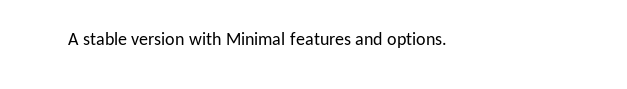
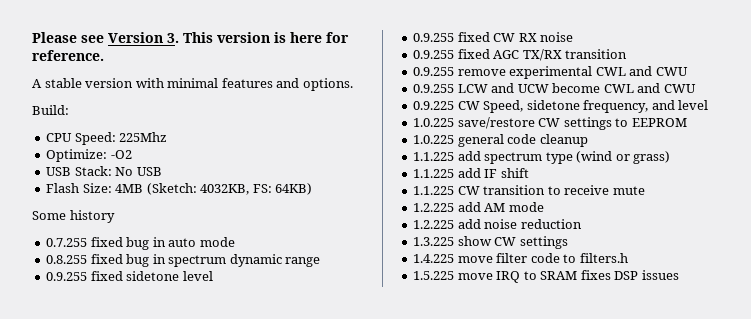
(68, 39) none -> [32,32,349,43] [32,50,104,61] Please see Version 3. This version is here for reference. //
[225,32,285,45] Minimal -> [167,78,219,88] minimal
(448, 40) none -> [32,105,69,115] [46,132,168,145] [46,149,132,162] [46,166,162,176] [46,183,313,195] [32,210,115,223] [46,237,235,250] [46,254,321,267] [46,271,213,281] [413,32,574,42] [413,49,628,61] [413,66,688,79] [413,83,696,93] [413,100,709,113] [413,117,687,130] [413,134,588,147] [413,151,671,164] [413,168,529,178] [413,185,645,195] [413,202,544,212] [413,219,582,229] [413,236,568,249] [413,253,628,263] [413,270,679,283] // Build: // CPU Speed: 225Mhz // Optimize: -O2 // USB Stack: No USB // Flash Size: 4MB (Sketch: 4032KB, FS: 64KB) // Some history // 0.7.255 fixed bug in auto mode // 0.8.255 fixed bug in spectrum dynamic range // 0.9.255 fixed sidetone level // 0.9.255 fixed CW RX noise // 0.9.255 fixed AGC TX/RX transition // 0.9.255 remove experimental CWL and CWU // 0.9.255 LCW and UCW become CWL and CWU // 0.9.225 CW Speed, sidetone frequency, and level // 1.0.225 save/restore CW settings to EEPROM // 1.0.225 general code cleanup // 1.1.225 add spectrum type (wind or grass) // 1.1.225 add IF shift // 1.1.225 CW transition to receive mute // 1.2.225 add AM mode // 1.2.225 add noise reduction // 1.3.225 show CW settings // 1.4.225 move filter code to filters.h // 1.5.225 move IRQ to SRAM fixes DSP issues

